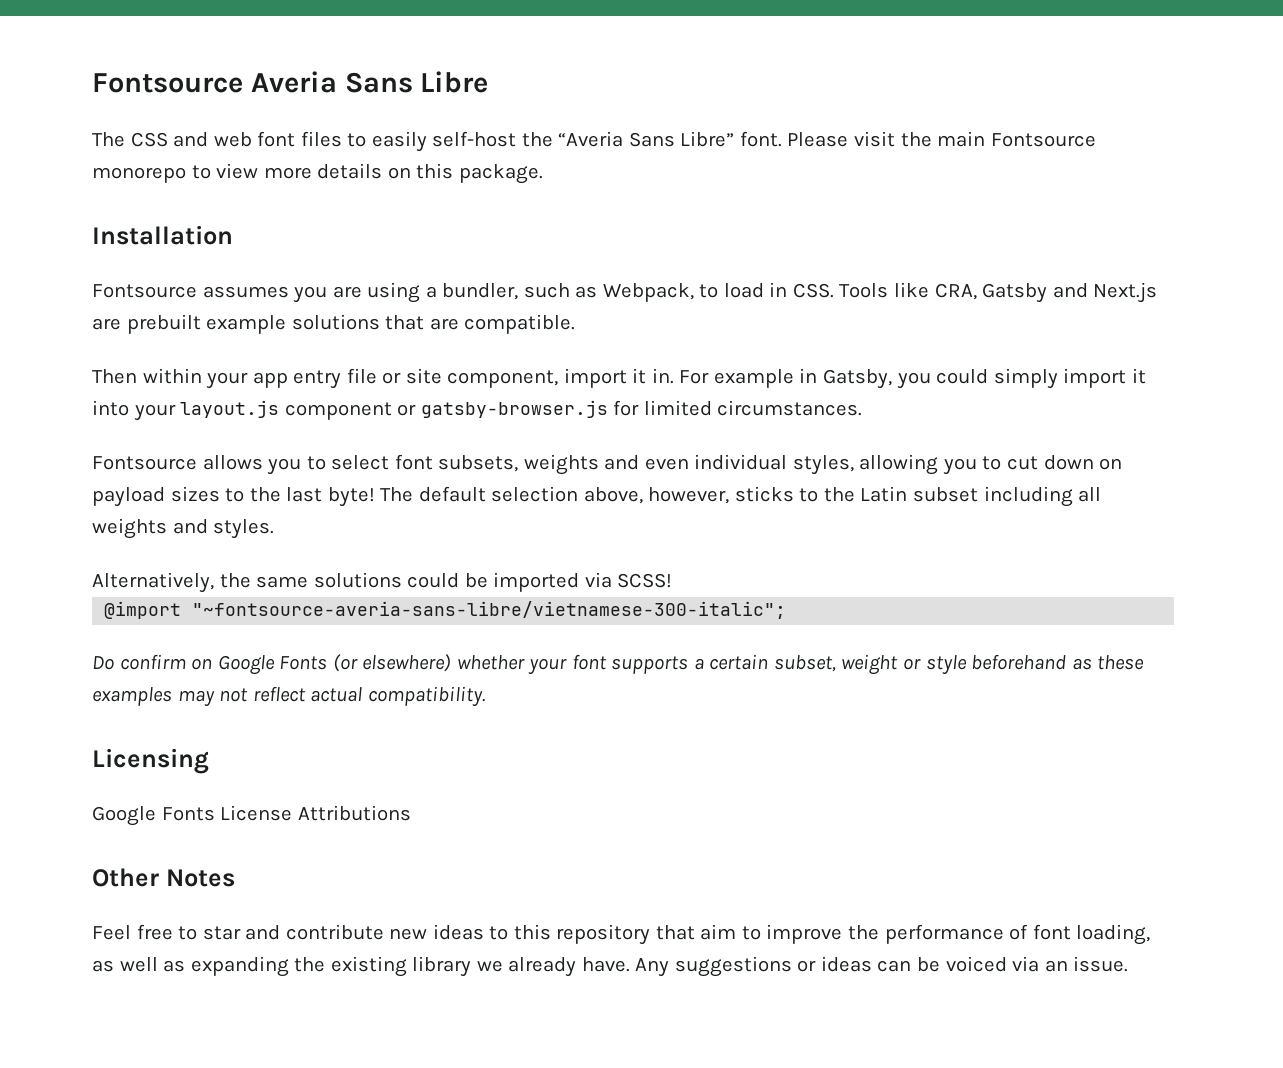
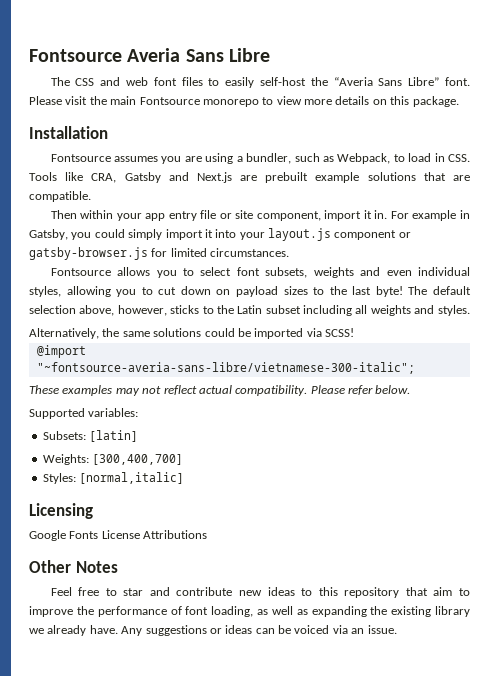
[92,654,1145,675] Do confirm on Google Fonts (or elsewhere) whether your font supports a certain subset, weight or style beforehand as these -> [29,385,59,394] These
(485, 696) none -> [310,385,411,395] [29,408,139,419] [42,430,139,442] [42,454,184,465] [42,472,185,484] Please refer below. // Supported variables: // Subsets: [latin] // Weights: [300,400,700] // Styles: [normal,italic]

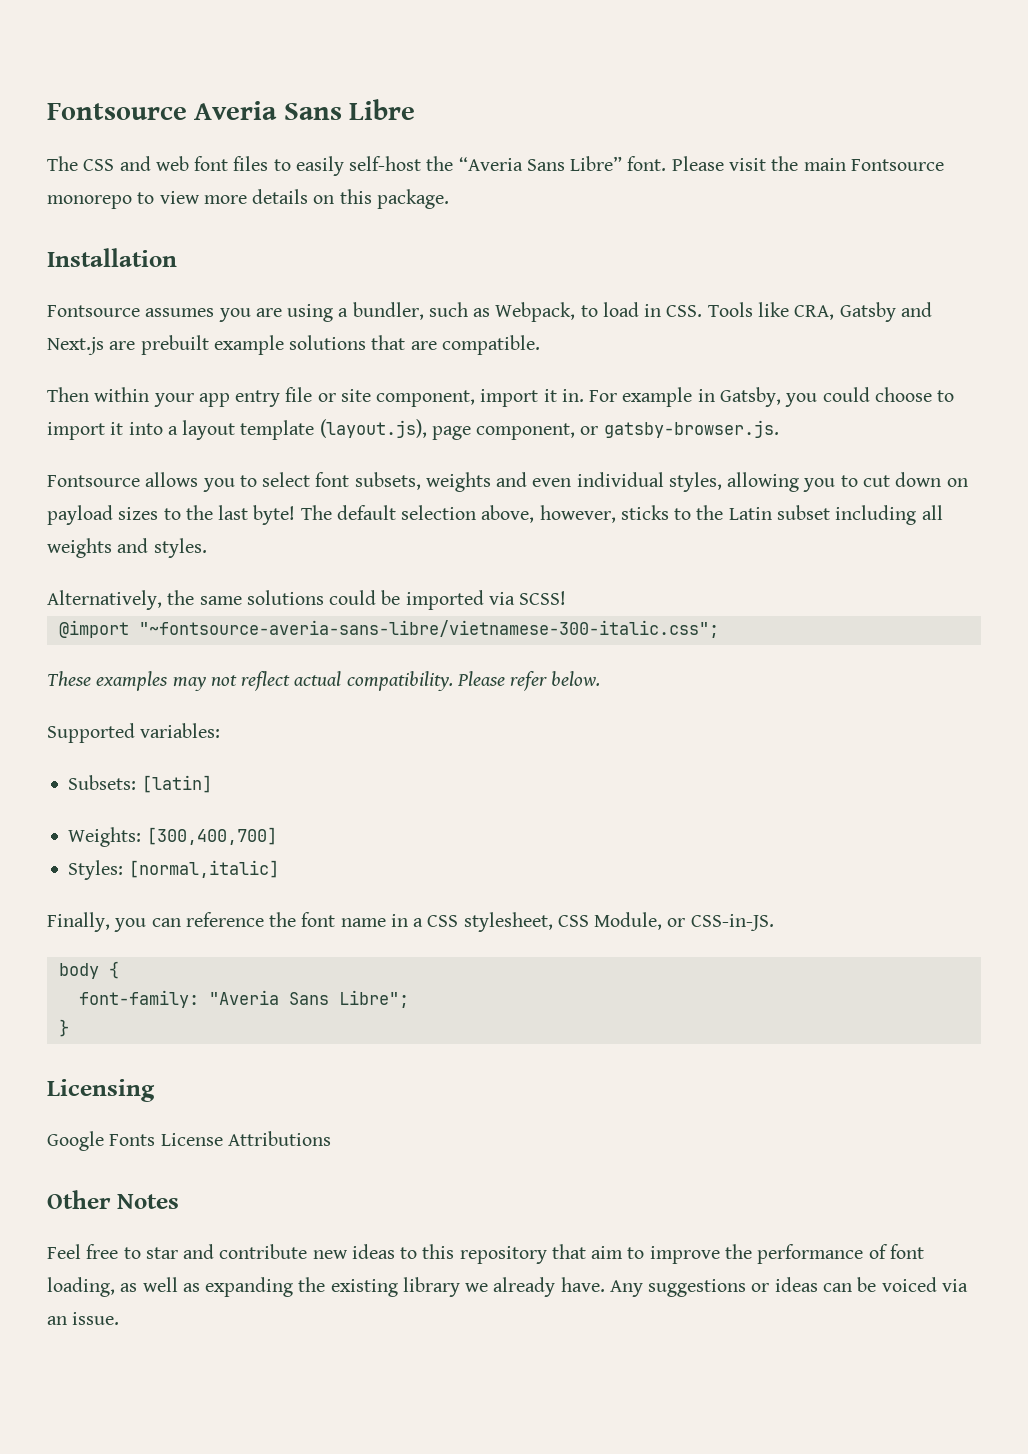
[128,229,163,240] simply -> [874,387,955,402] choose to
[239,228,411,241] [29,247,290,260] your layout.js component or gatsby-browser.js for limited circumstances. -> [167,419,779,440] a layout template (layout.js), page component, or gatsby-browser.js.
[36,362,415,374] "~fontsource-averia-sans-libre/vietnamese-300-italic"; -> [138,620,719,638] "~fontsource-averia-sans-libre/vietnamese-300-italic.css";
(185, 478) none -> [47,912,774,932] [58,961,119,979] [78,990,409,1008] [58,1019,69,1037] // Finally, you can reference the font name in a CSS stylesheet, CSS Module, or CSS-in-JS. // body { // font-family: "Averia Sans Libre"; // }

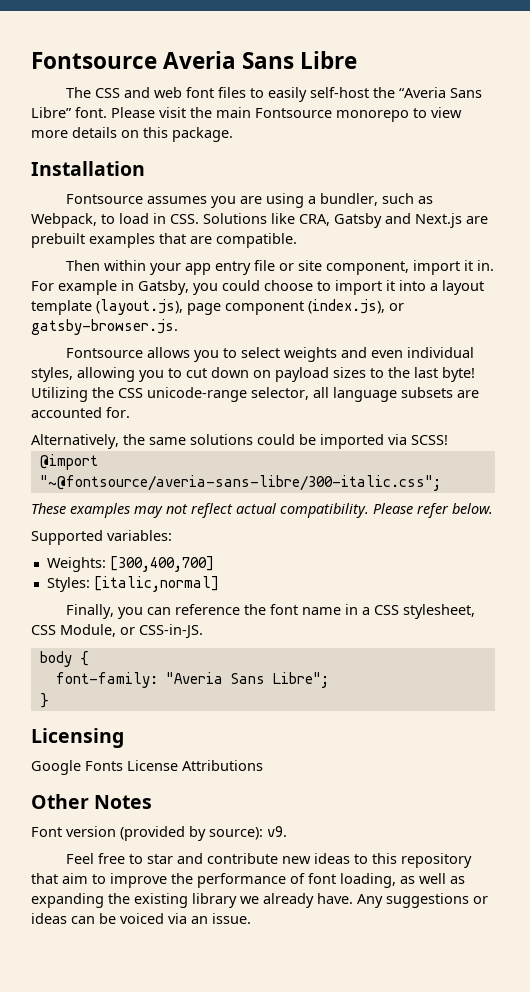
[707,302,753,317] Tools -> [203,213,267,224] Solutions
[213,335,367,355] example solutions -> [89,233,155,248] examples
[476,423,576,440] component, -> [225,299,385,315] component (index.js),
[315,472,421,490] font subsets, -> (281, 352) none
[300,505,943,525] [47,538,207,558] The default selection above, however, sticks to the Latin subset including all weights and styles. -> [31,387,479,402] [31,407,130,418] Utilizing the CSS unicode-range selector, all language subsets are accounted for.
[138,620,719,638] "~fontsource-averia-sans-libre/vietnamese-300-italic.css"; -> [39,475,441,491] "~@fontsource/averia-sans-libre/300-italic.css";
[68,775,212,793] // Subsets: [latin] -> (172, 535) none
[128,860,279,878] [normal,italic] -> [93,576,219,592] [italic,normal]
(179, 1201) none -> [31,826,287,841] // Font version (provided by source): v9.

